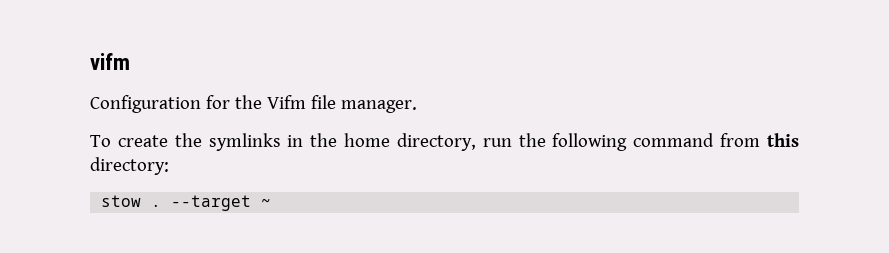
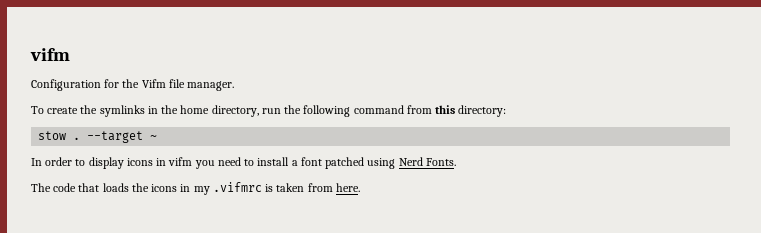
(272, 202) none -> [31,157,456,169] [31,182,360,195] // In order to display icons in vifm you need to install a font patched using Nerd Fonts. // The code that loads the icons in my .vifmrc is taken from here.

